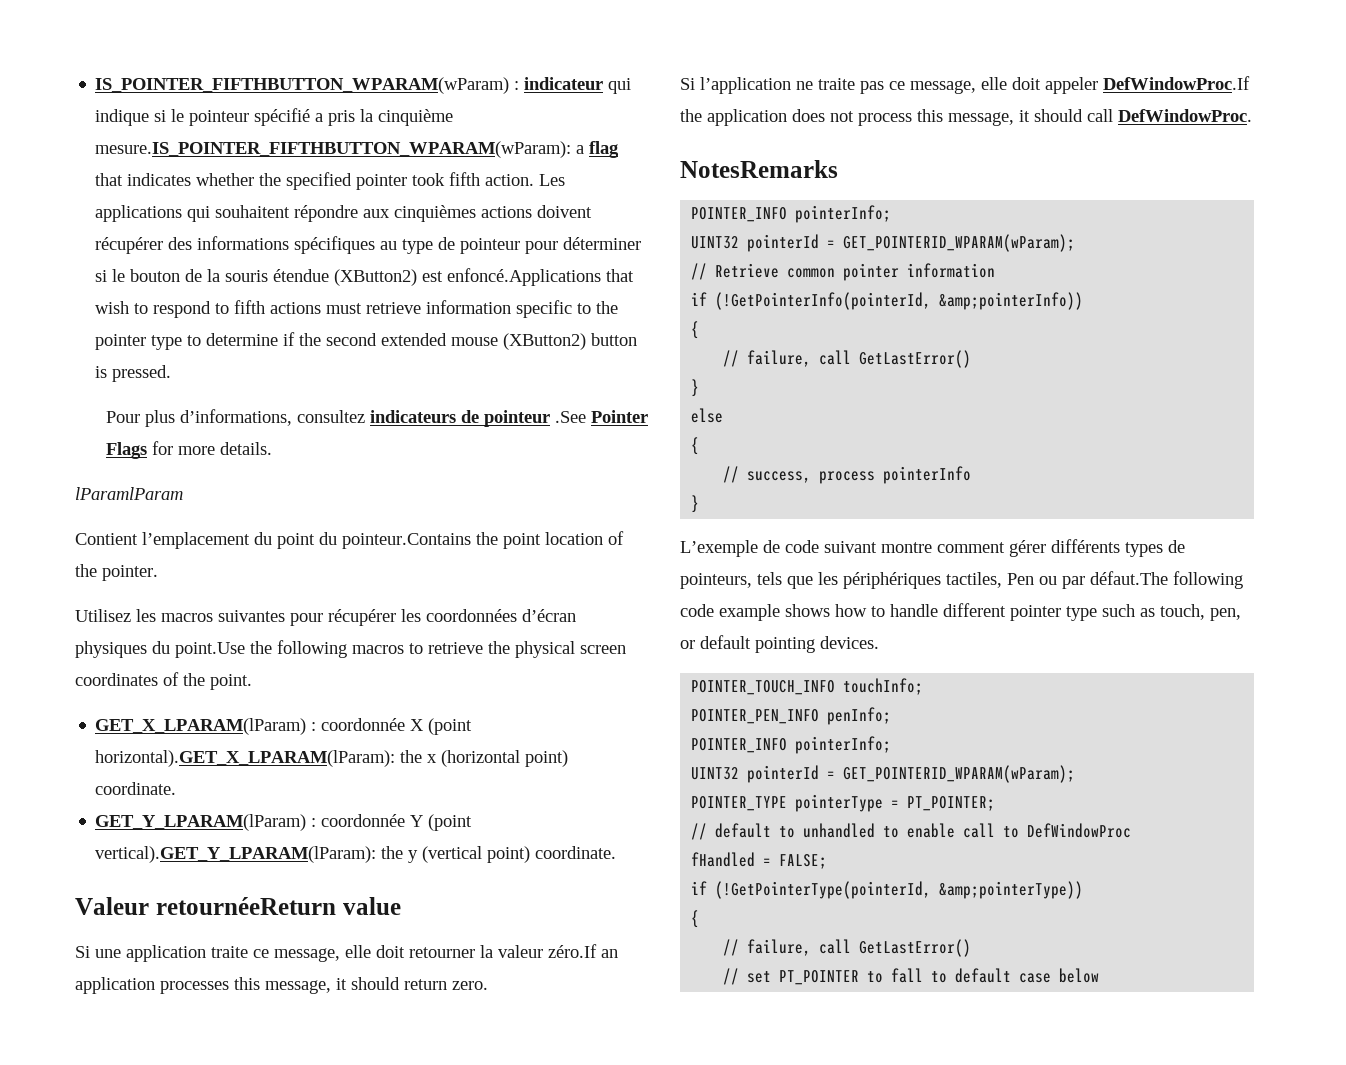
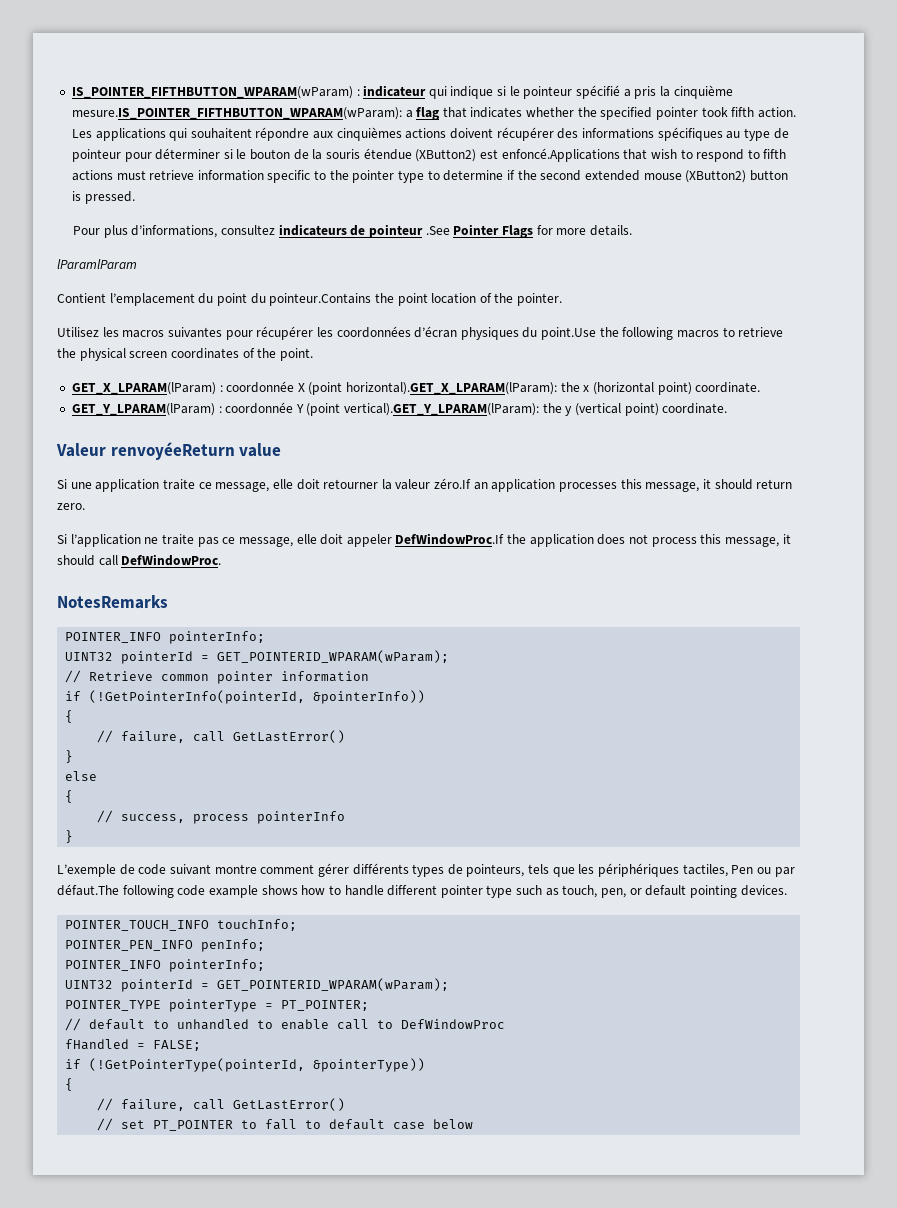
[155,897,336,915] retournéeReturn -> [110,442,235,460] renvoyéeReturn
[939,292,1084,310] &amp;pointerInfo)) -> [313,690,426,704] &pointerInfo))
[939,881,1084,899] &amp;pointerType)) -> [313,1058,426,1072] &pointerType))

